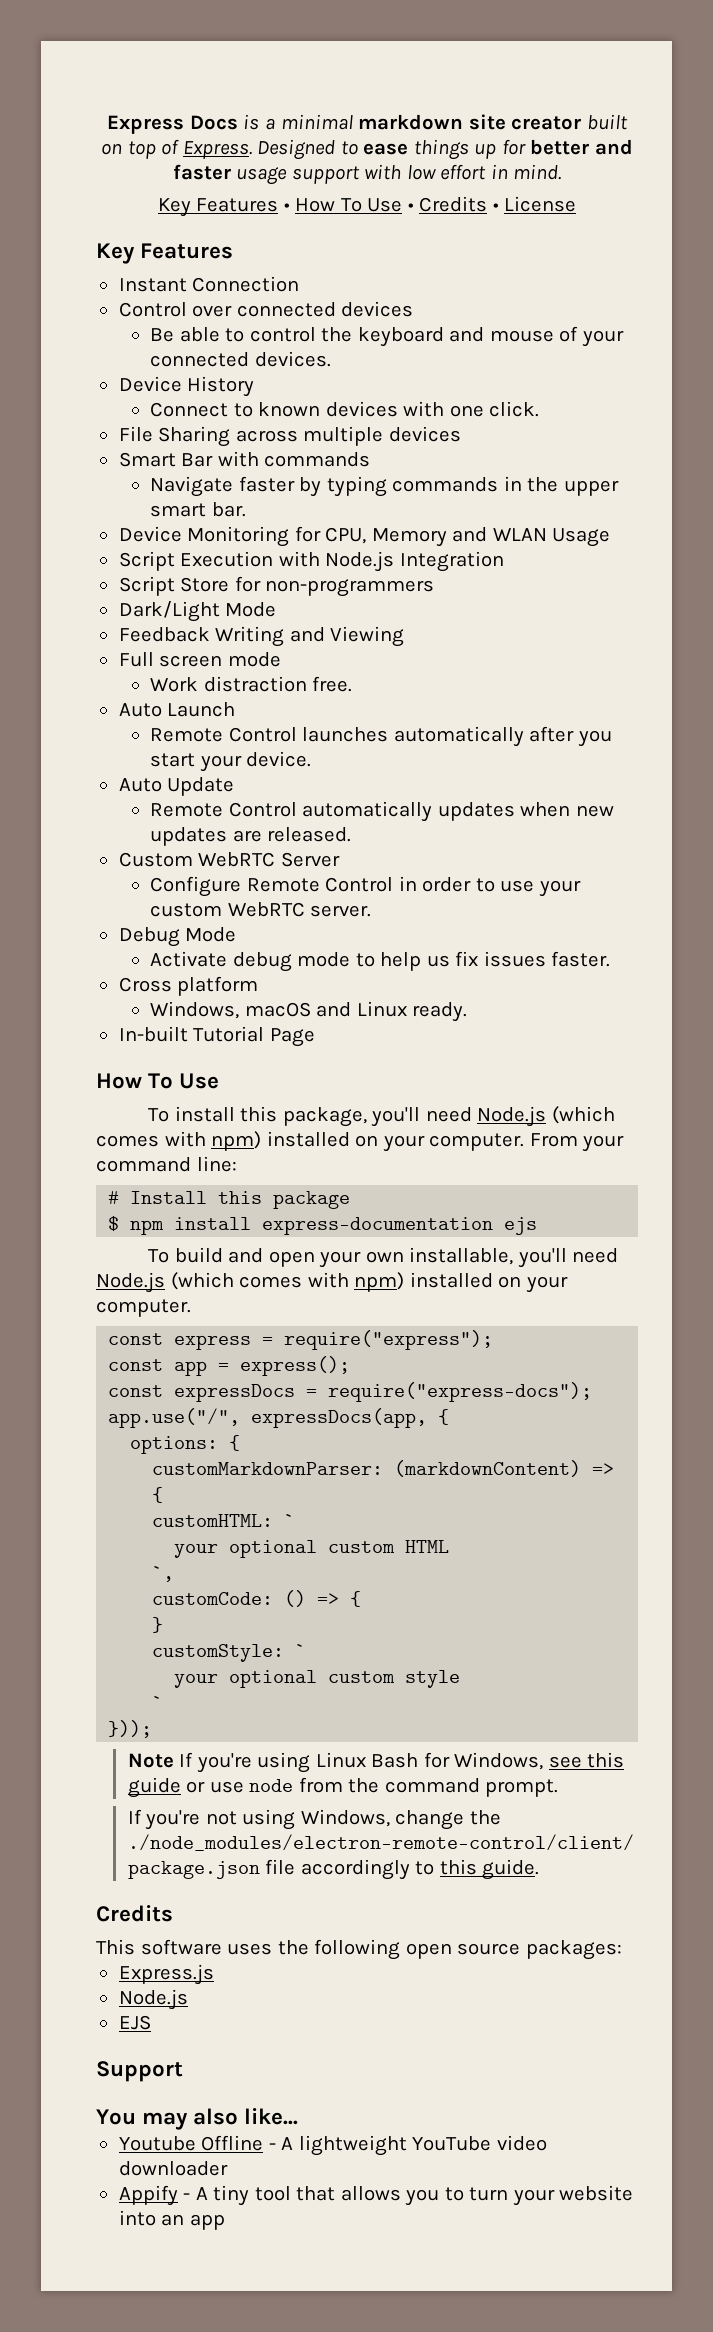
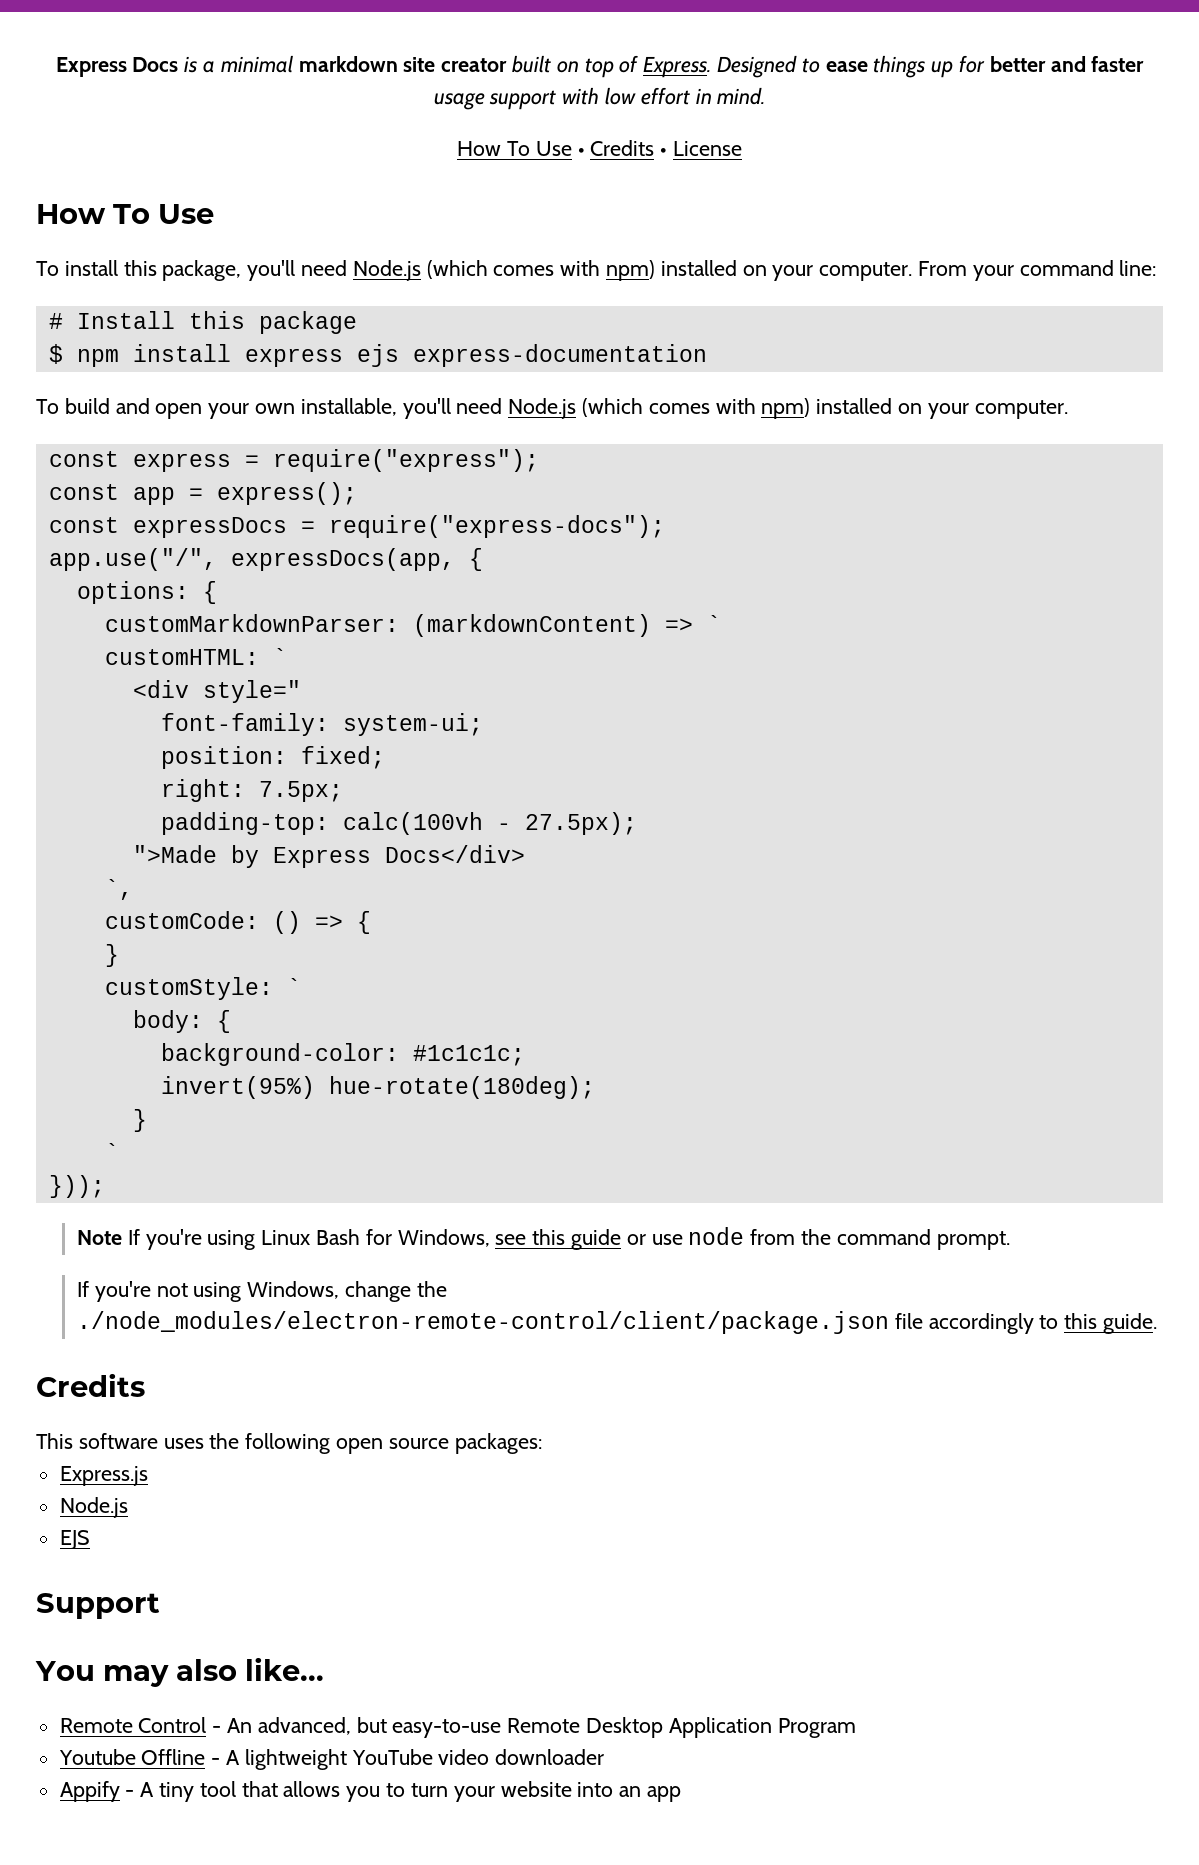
[157,198,290,217] Key Features • -> (766, 96) none
[96,243,234,264] [118,276,300,292] [118,301,414,317] [150,326,625,347] [150,351,331,367] [118,376,255,397] [150,401,540,417] [118,426,461,447] [118,451,371,467] [150,476,619,497] [150,502,246,517] [118,526,611,547] [118,551,504,572] [118,576,435,597] [118,601,277,622] [118,626,405,647] [118,652,281,667] [150,676,353,692] [118,702,236,717] [150,726,612,747] [150,751,312,772] [118,777,235,796] [150,801,614,822] [150,827,352,846] [118,852,340,867] [150,876,581,897] [150,902,372,917] [118,927,237,947] [150,951,611,972] [118,976,259,996] [150,1001,468,1022] [118,1026,315,1047] // Key Features // Instant Connection // Control over connected devices // Be able to control the keyboard and mouse of your connected devices. // Device History // Connect to known devices with one click. // File Sharing across multiple devices // Smart Bar with commands // Navigate faster by typing commands in the upper smart bar. // Device Monitoring for CPU, Memory and WLAN Usage // Script Execution with Node.js Integration // Script Store for non-programmers // Dark/Light Mode // Feedback Writing and Viewing // Full screen mode // Work distraction free. // Auto Launch // Remote Control launches automatically after you start your device. // Auto Update // Remote Control automatically updates when new updates are released. // Custom WebRTC Server // Configure Remote Control in order to use your custom WebRTC server. // Debug Mode // Activate debug mode to help us fix issues faster. // Cross platform // Windows, macOS and Linux ready. // In-built Tutorial Page -> (742, 148) none
(252, 1223) none -> [244,344,399,367] express ejs
[504,1217,538,1235] ejs -> (707, 355) none
[152,1487,164,1503] { -> [706,615,721,632] `
[174,1540,450,1558] your optional custom HTML -> [132,680,301,703] [160,713,483,736] [160,746,385,769] [160,779,343,802] [160,812,637,835] [132,845,525,868] <div style=" // font-family: system-ui; // position: fixed; // right: 7.5px; // padding-top: calc(100vh - 27.5px); // ">Made by Express Docs</div>
[174,1670,461,1688] your optional custom style -> [132,1010,231,1033] [160,1043,525,1066] [160,1076,595,1099] [132,1109,147,1132] body: { // background-color: #1c1c1c; // invert(95%) hue-rotate(180deg); // }
(299, 2116) none -> [59,1717,856,1738] // Remote Control - An advanced, but easy-to-use Remote Desktop Application Program

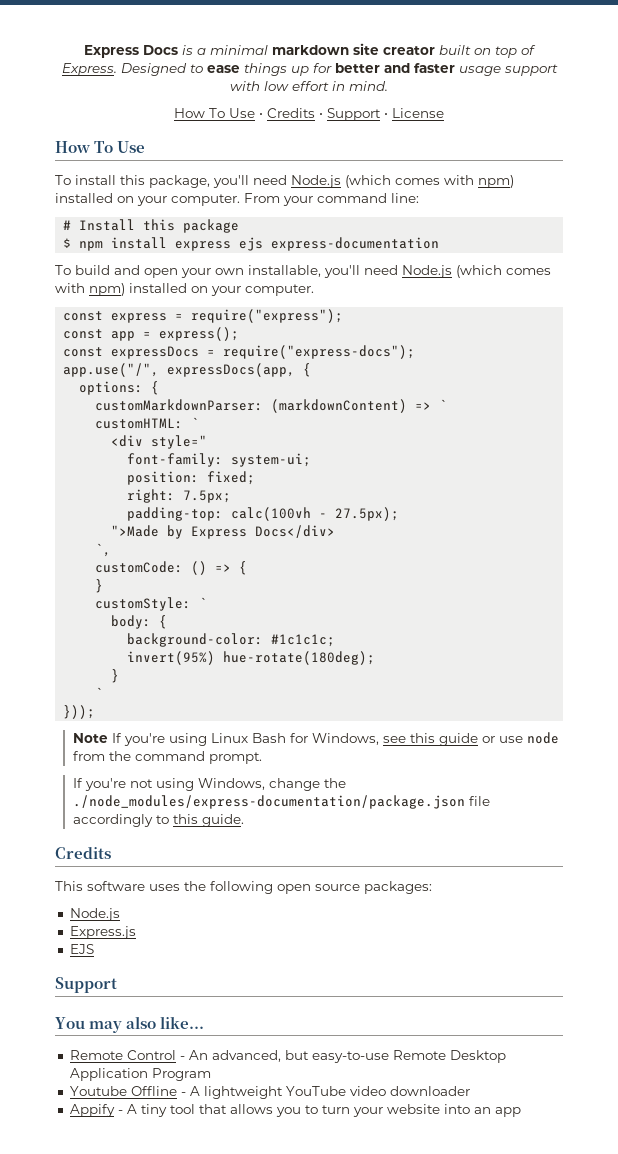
(668, 152) none -> [327,108,388,121] Support •
[76,1311,889,1334] ./node_modules/electron-remote-control/client/package.json -> [72,795,465,809] ./node_modules/express-documentation/package.json
(542, 1443) none -> [69,908,120,921] // Node.js
[59,1497,128,1518] // Node.js -> (136, 932) none

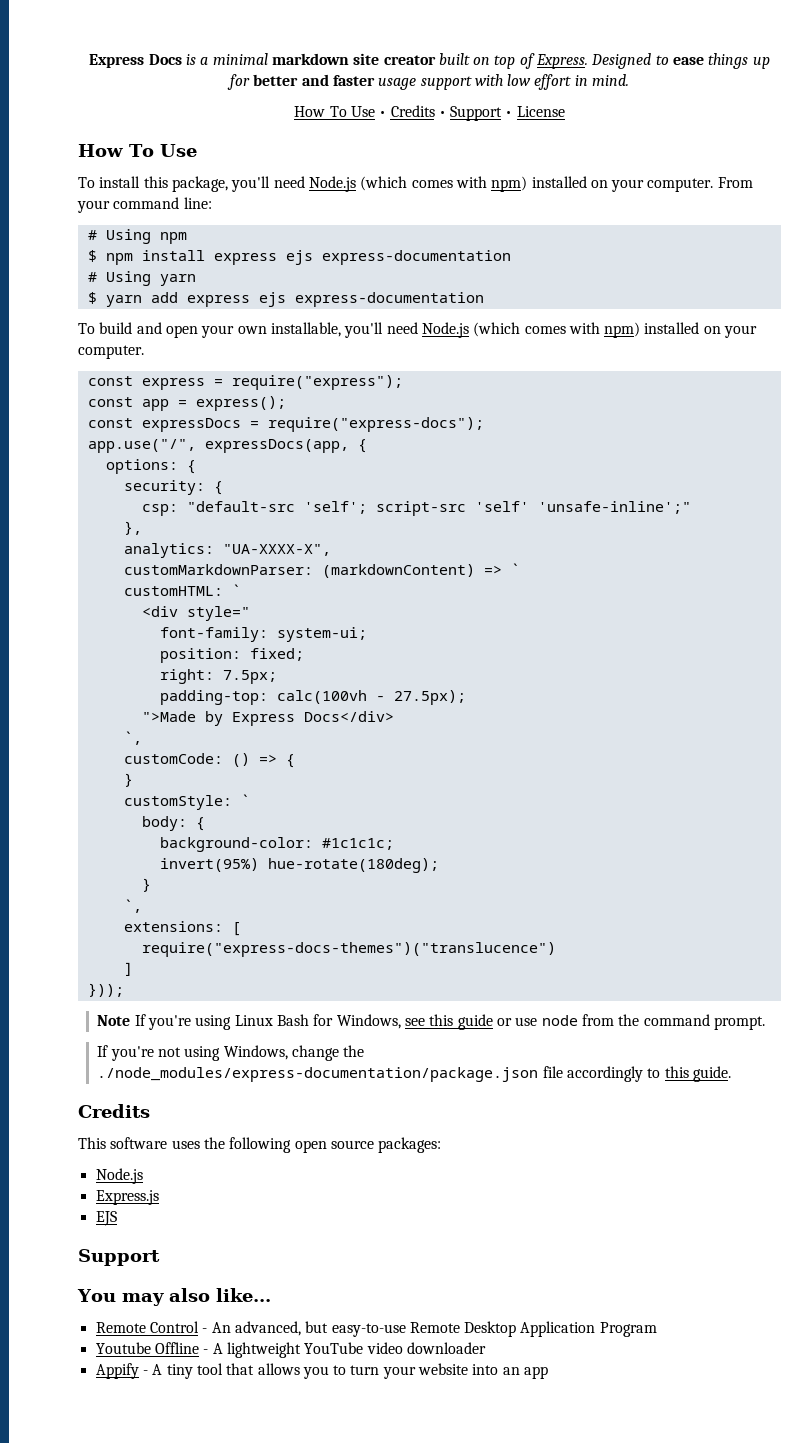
[79,219,240,233] Install this package -> [105,229,187,244] Using npm
(440, 244) none -> [87,271,196,286] [87,292,484,307] // # Using yarn // $ yarn add express ejs express-documentation
(160, 388) none -> [123,480,223,495] [141,501,691,516] [123,521,142,535] [123,543,331,558] // security: { // csp: "default-src 'self'; script-src 'self' 'unsafe-inline';" // }, // analytics: "UA-XXXX-X",
[95,687,104,698] ` -> [123,899,142,913] [123,921,241,936] [141,942,556,957] [123,962,133,976] `, // extensions: [ // require("express-docs-themes")("translucence") // ]

